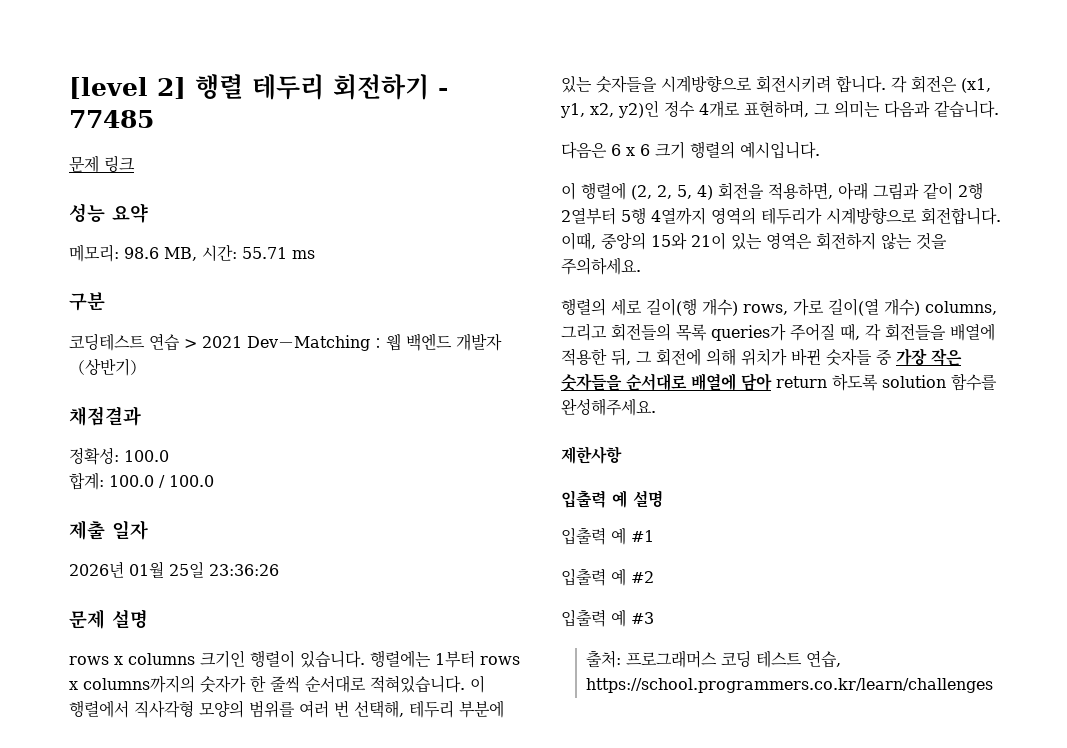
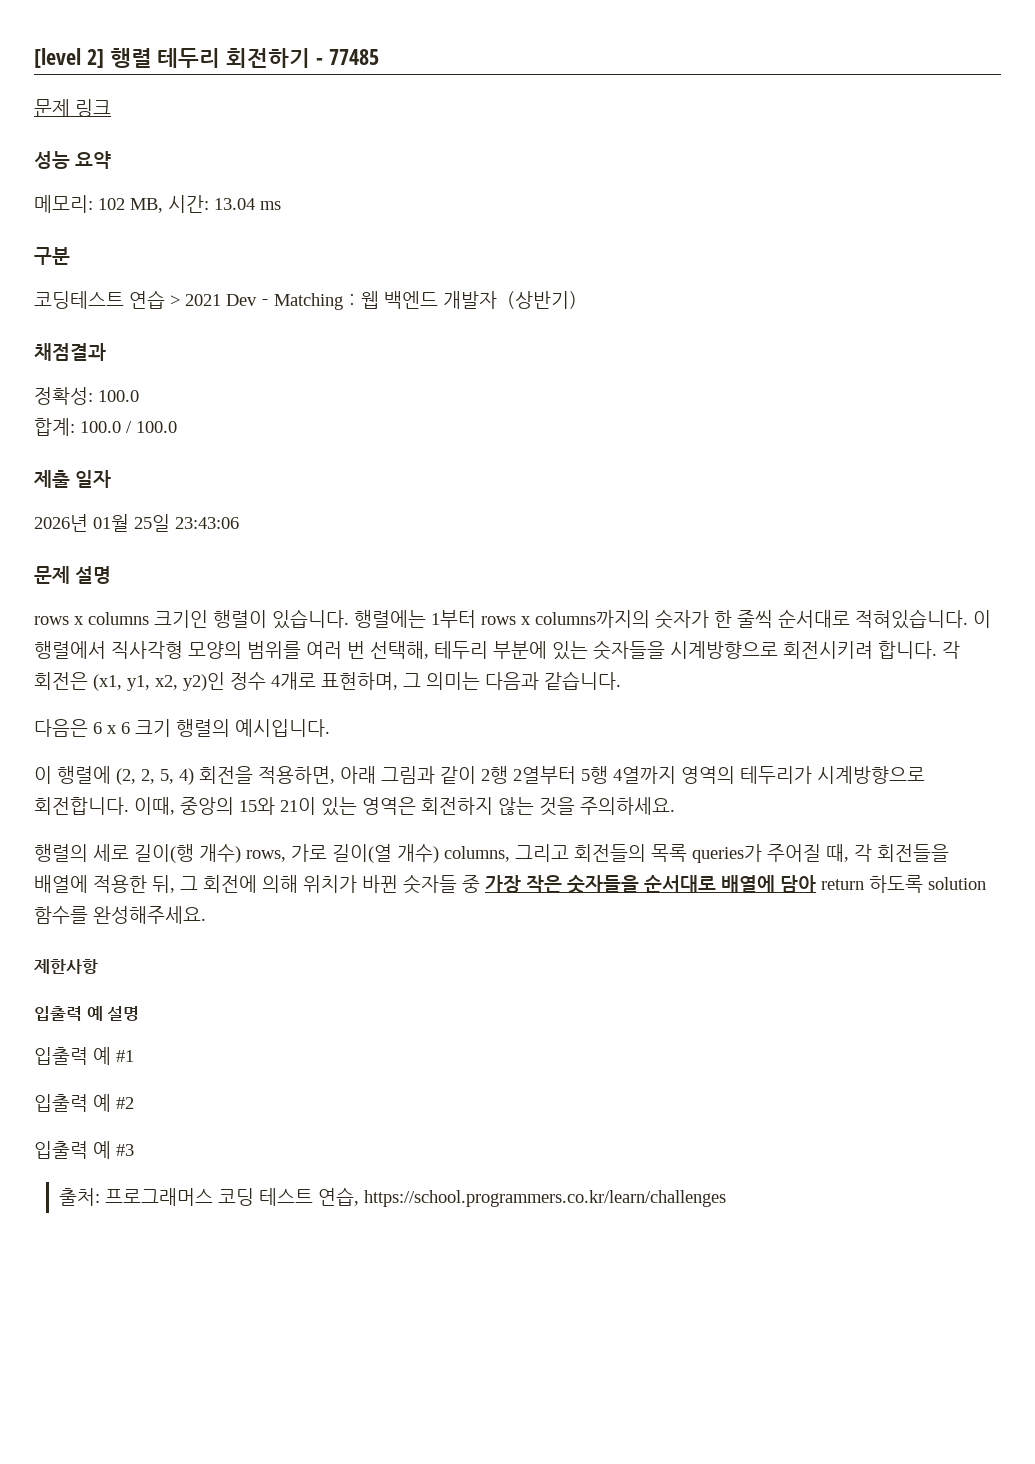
[124,247,159,259] 98.6 -> [98,198,125,210] 102
[242,247,287,259] 55.71 -> [214,198,255,210] 13.04
[209,564,279,576] 23:36:26 -> [175,517,239,529] 23:43:06

